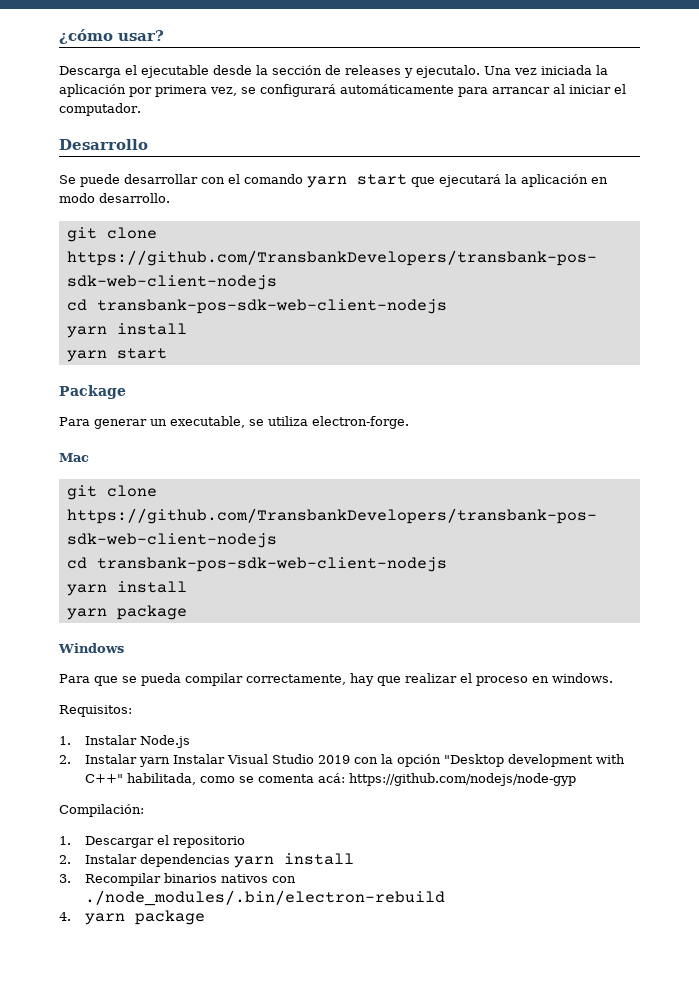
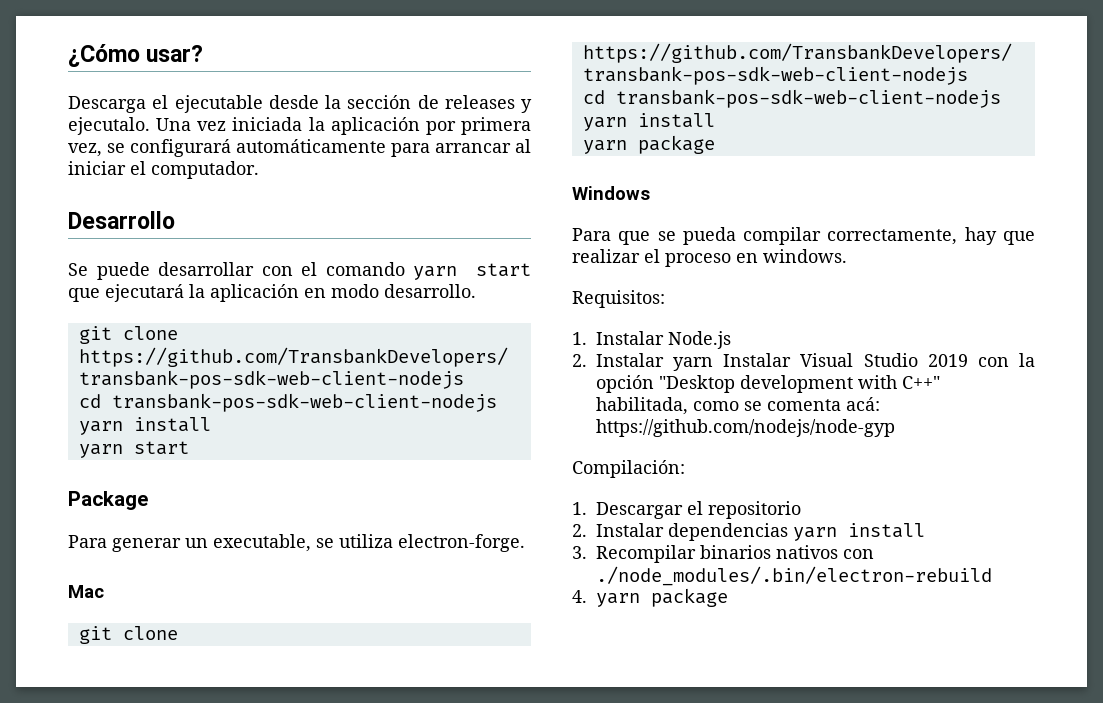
[59,29,113,44] ¿cómo -> [68,44,140,67] ¿Cómo

